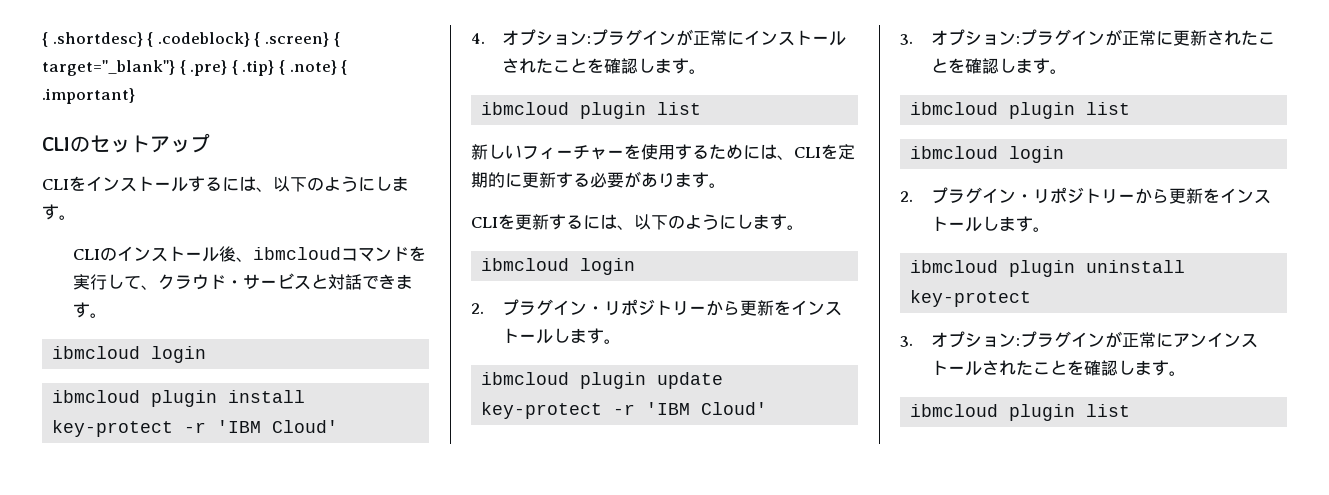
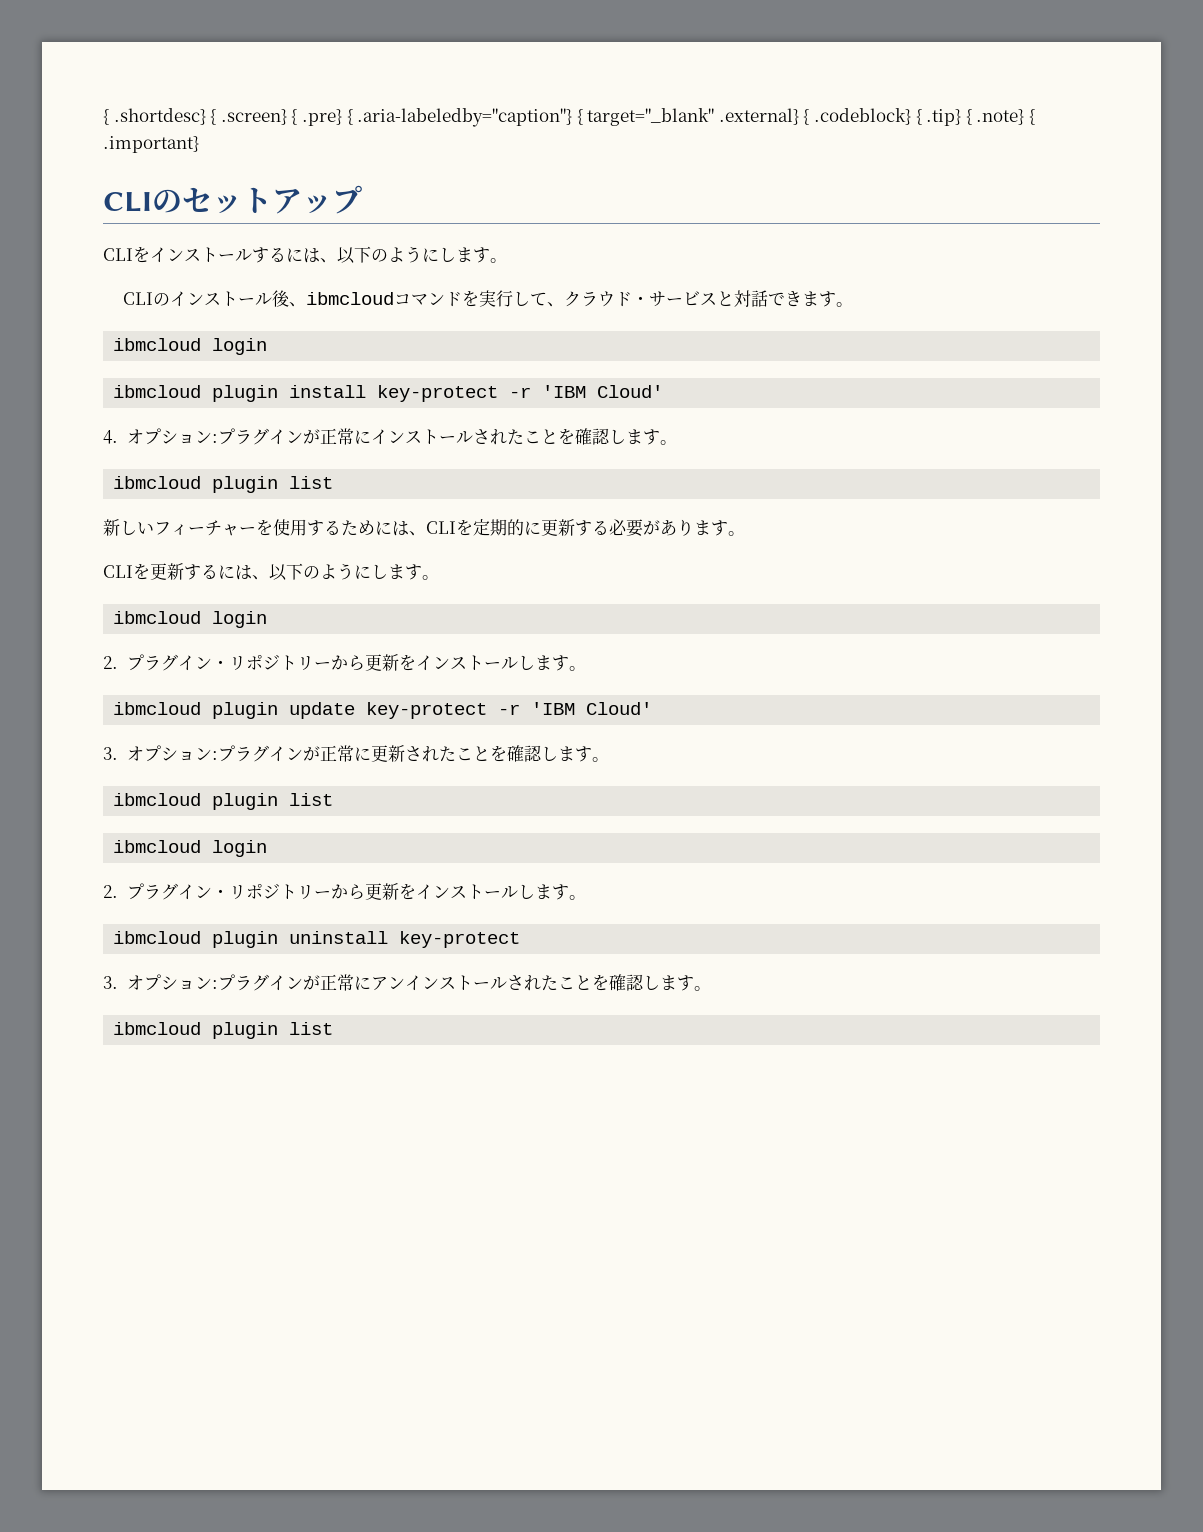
[157,32,340,47] [42,60,228,76] .codeblock} { .screen} { target="_blank"} { .pre} -> [220,108,912,127] .screen} { .pre} { .aria-labeledby="caption"} { target="_blank" .external} { .codeblock}

